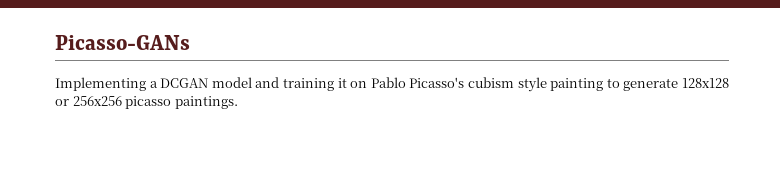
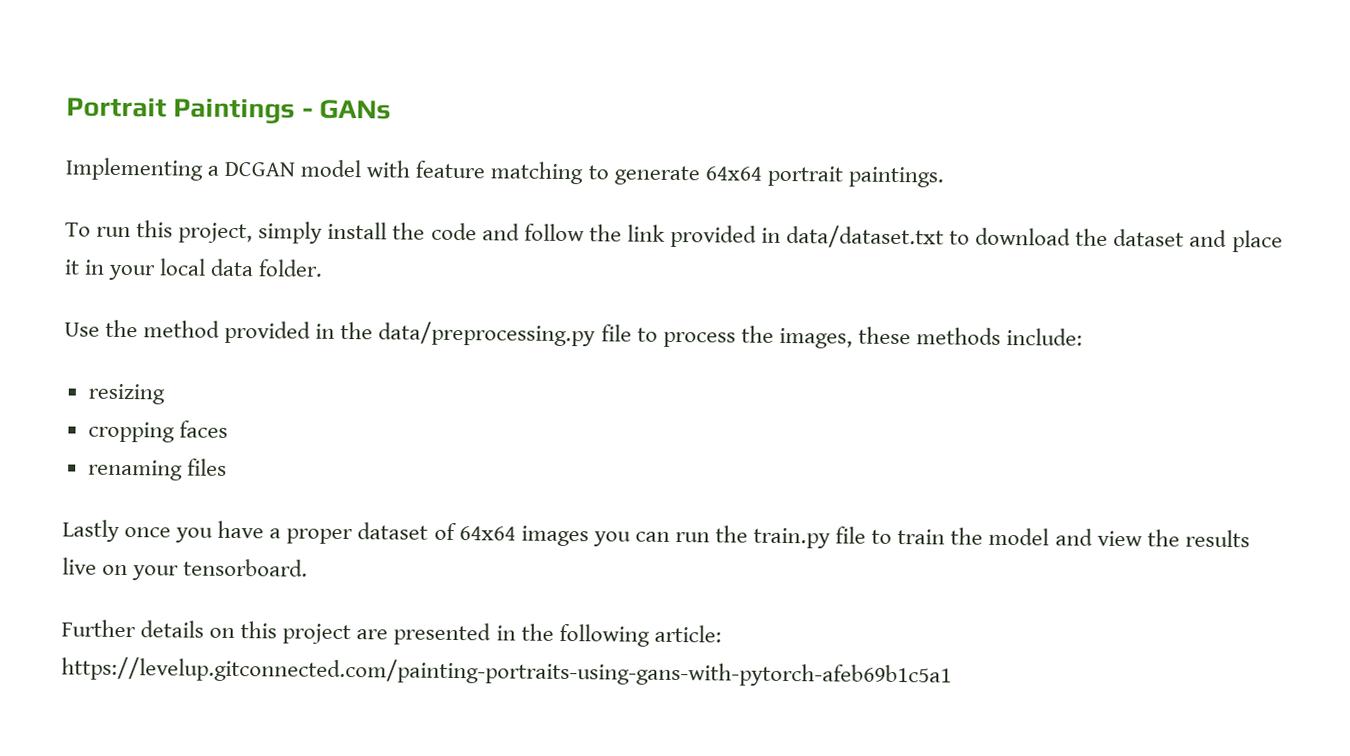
[55,35,190,50] Picasso-GANs -> [66,97,391,124] Portrait Paintings - GANs
[255,77,730,92] [55,96,238,109] and training it on Pablo Picasso's cubism style painting to generate 128x128 or 256x256 picasso paintings. -> [366,160,944,188] [65,220,1283,253] [64,258,324,281] [64,319,1084,349] [87,383,165,405] [87,420,228,443] [87,458,227,481] [62,519,1250,549] [62,557,309,581] [61,619,722,647] [61,656,952,688] with feature matching to generate 64x64 portrait paintings. // To run this project, simply install the code and follow the link provided in data/dataset.txt to download the dataset and place it in your local data folder. // Use the method provided in the data/preprocessing.py file to process the images, these methods include: // resizing // cropping faces // renaming files // Lastly once you have a proper dataset of 64x64 images you can run the train.py file to train the model and view the results live on your tensorboard. // Further details on this project are presented in the following article: https://levelup.gitconnected.com/painting-portraits-using-gans-with-pytorch-afeb69b1c5a1

